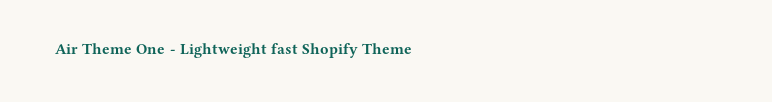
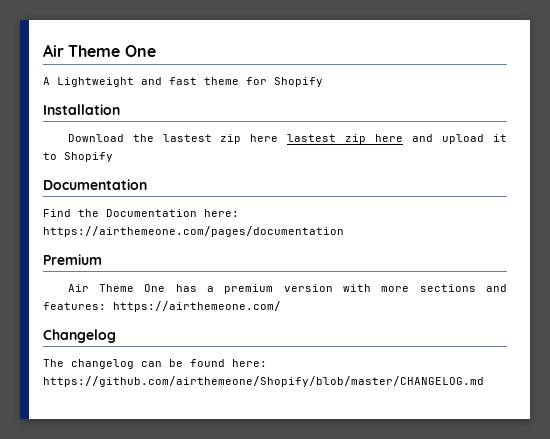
[55,43,413,58] Air Theme One - Lightweight fast Shopify Theme -> [43,44,156,57] [43,77,323,87] [43,104,120,115] [67,134,508,144] [43,152,113,162] [43,179,147,190] [43,209,239,217] [43,226,344,237] [43,254,102,265] [67,284,507,294] [43,301,281,312] [43,329,116,343] [43,359,267,369] [43,376,484,387] Air Theme One // A Lightweight and fast theme for Shopify // Installation // Download the lastest zip here lastest zip here and upload it to Shopify // Documentation // Find the Documentation here: https://airthemeone.com/pages/documentation // Premium // Air Theme One has a premium version with more sections and features: https://airthemeone.com/ // Changelog // The changelog can be found here: https://github.com/airthemeone/Shopify/blob/master/CHANGELOG.md

